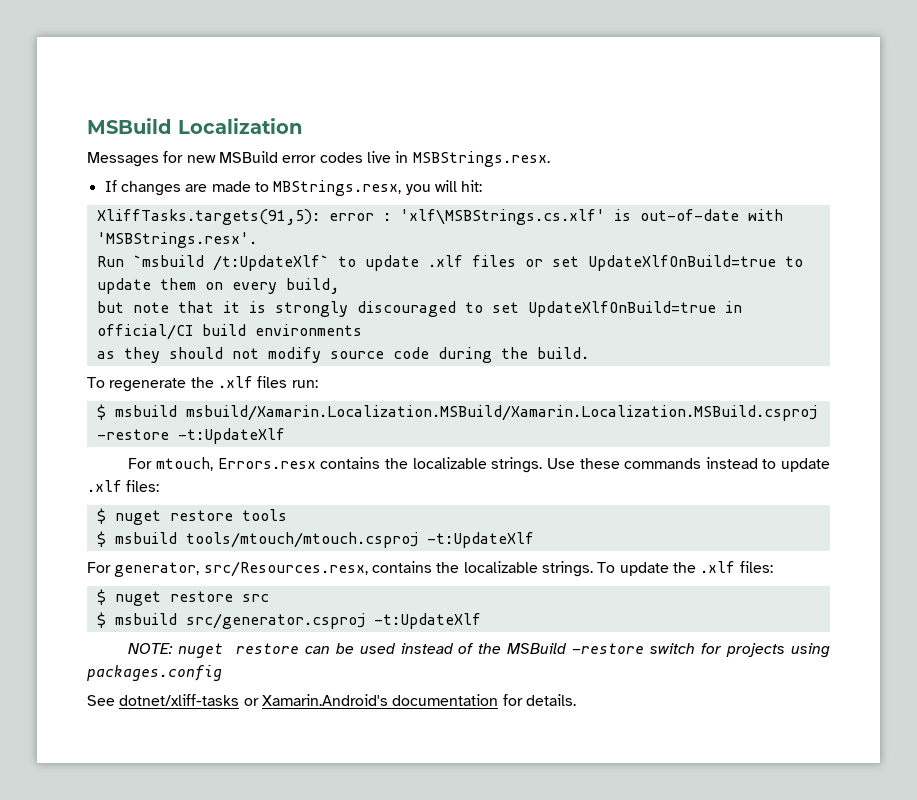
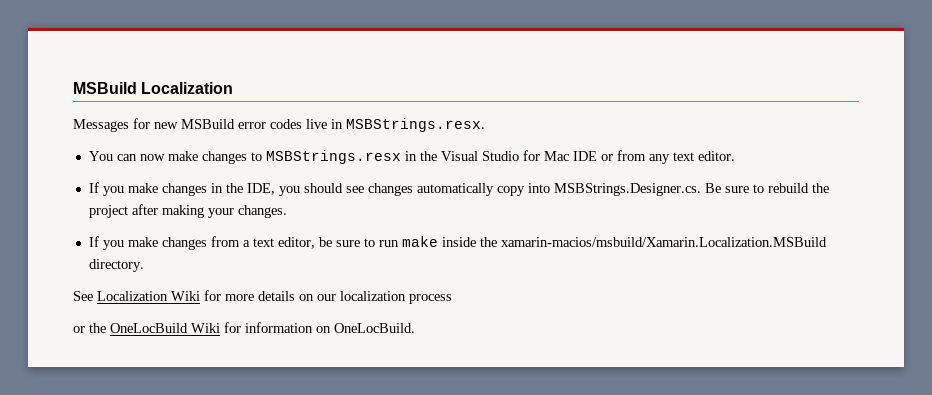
[104,180,483,196] [96,209,783,225] [96,232,257,248] [96,255,803,271] [96,278,339,294] [96,301,742,317] [96,324,362,340] [96,347,589,363] [87,376,318,392] [96,404,817,421] [96,428,285,444] [128,457,830,473] [87,480,160,492] [96,508,287,525] [96,531,534,548] [87,561,773,577] [96,589,269,606] [96,612,481,629] [128,643,830,658] [87,665,222,681] [87,694,576,706] If changes are made to MBStrings.resx, you will hit: // XliffTasks.targets(91,5): error : 'xlf\MSBStrings.cs.xlf' is out-of-date with 'MSBStrings.resx'. // Run `msbuild /t:UpdateXlf` to update .xlf files or set UpdateXlfOnBuild=true to update them on every build, // but note that it is strongly discouraged to set UpdateXlfOnBuild=true in official/CI build environments // as they should not modify source code during the build. // To regenerate the .xlf files run: // $ msbuild msbuild/Xamarin.Localization.MSBuild/Xamarin.Localization.MSBuild.csproj -restore -t:UpdateXlf // For mtouch, Errors.resx contains the localizable strings. Use these commands instead to update .xlf files: // $ nuget restore tools // $ msbuild tools/mtouch/mtouch.csproj -t:UpdateXlf // For generator, src/Resources.resx, contains the localizable strings. To update the .xlf files: // $ nuget restore src // $ msbuild src/generator.csproj -t:UpdateXlf // NOTE: nuget restore can be used instead of the MSBuild -restore switch for projects using packages.config // See dotnet/xliff-tasks or Xamarin.Android's documentation for details. -> [88,150,735,164] [88,182,829,196] [88,204,287,218] [88,236,827,250] [88,259,144,272] [73,290,452,304] [73,322,415,333] You can now make changes to MSBStrings.resx in the Visual Studio for Mac IDE or from any text editor. // If you make changes in the IDE, you should see changes automatically copy into MSBStrings.Designer.cs. Be sure to rebuild the project after making your changes. // If you make changes from a text editor, be sure to run make inside the xamarin-macios/msbuild/Xamarin.Localization.MSBuild directory. // See Localization Wiki for more details on our localization process // or the OneLocBuild Wiki for information on OneLocBuild.

